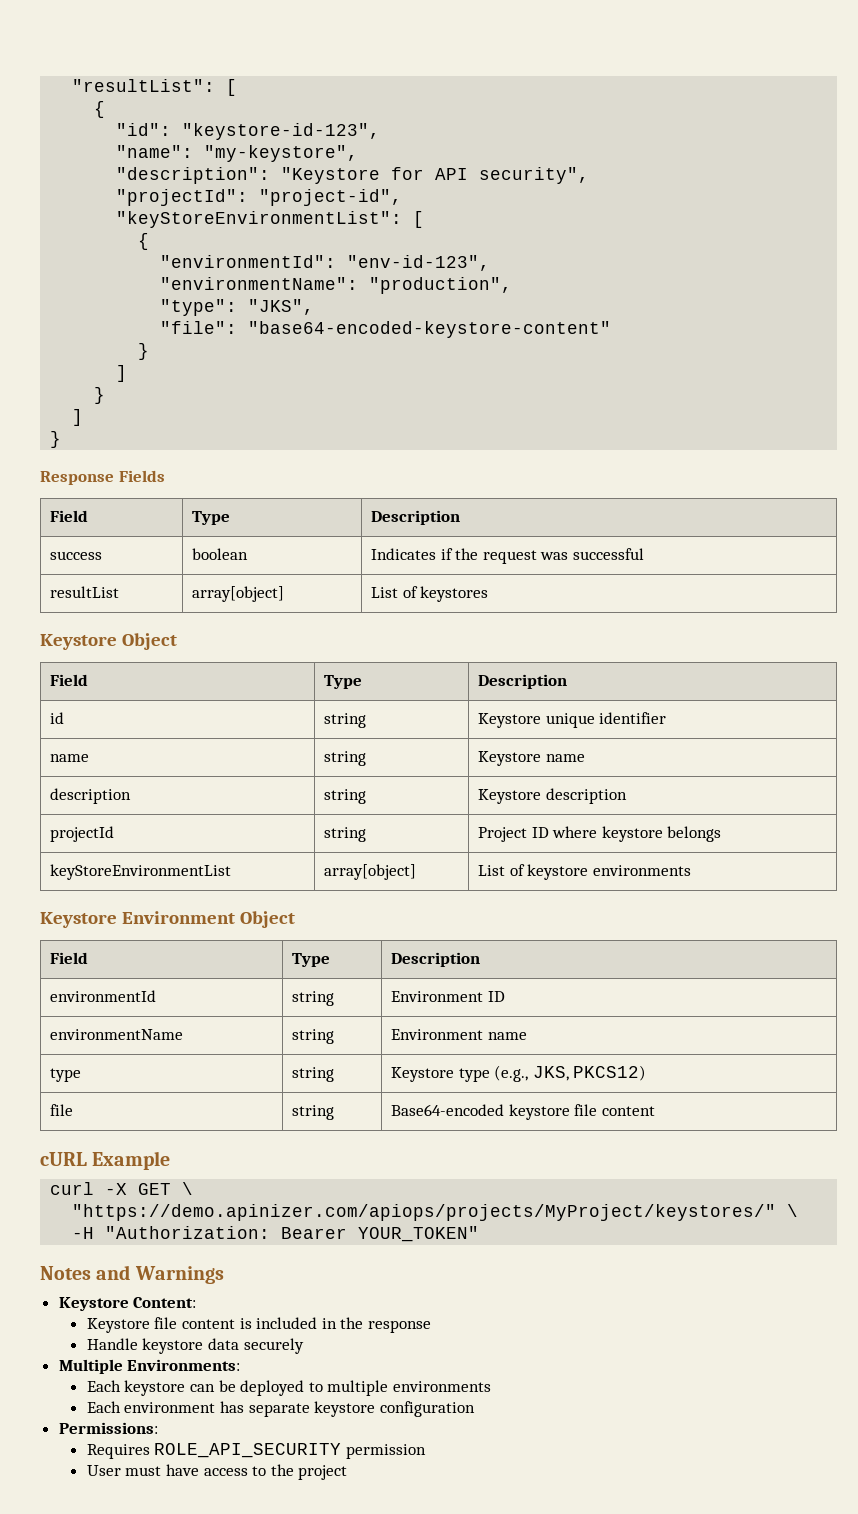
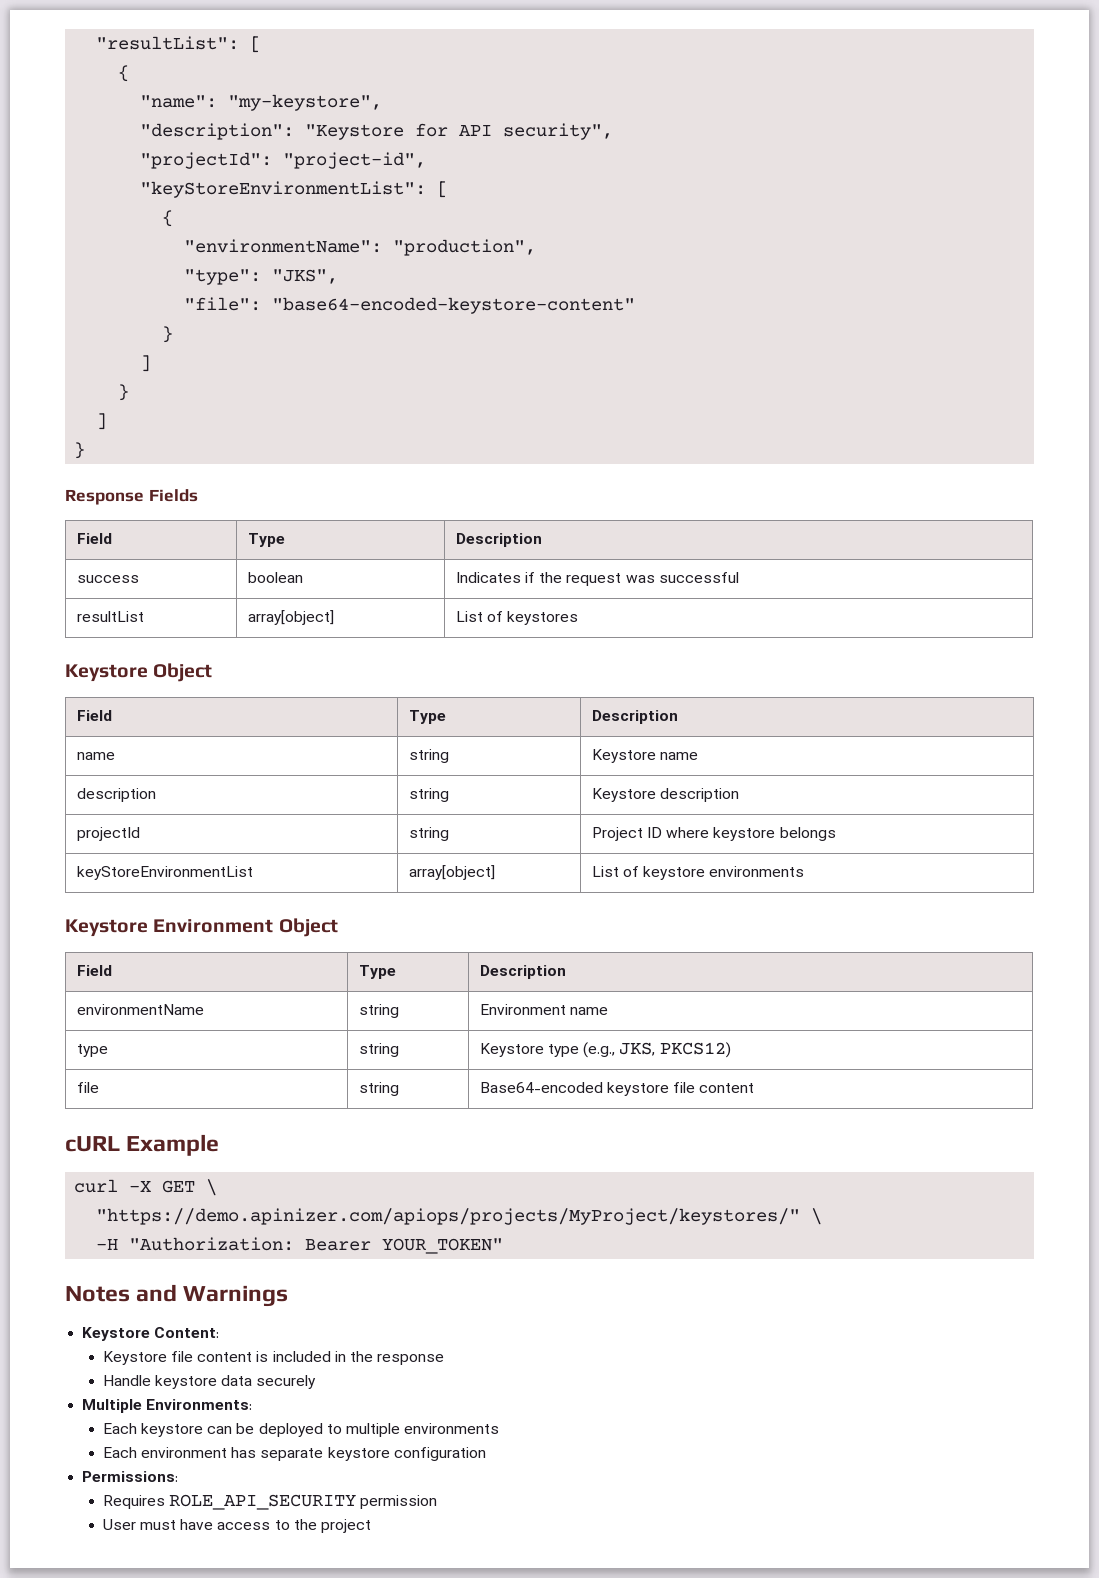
[116,123,381,140] // "id": "keystore-id-123", -> (130, 73) none
[160,255,491,271] // "environmentId": "env-id-123", -> (174, 218) none
[50,712,65,724] [324,713,367,728] [478,712,667,728] // id | string | Keystore unique identifier -> (678, 717) none
[50,990,157,1002] [292,991,335,1006] [391,991,505,1002] // environmentId | string | Environment ID -> (566, 972) none

